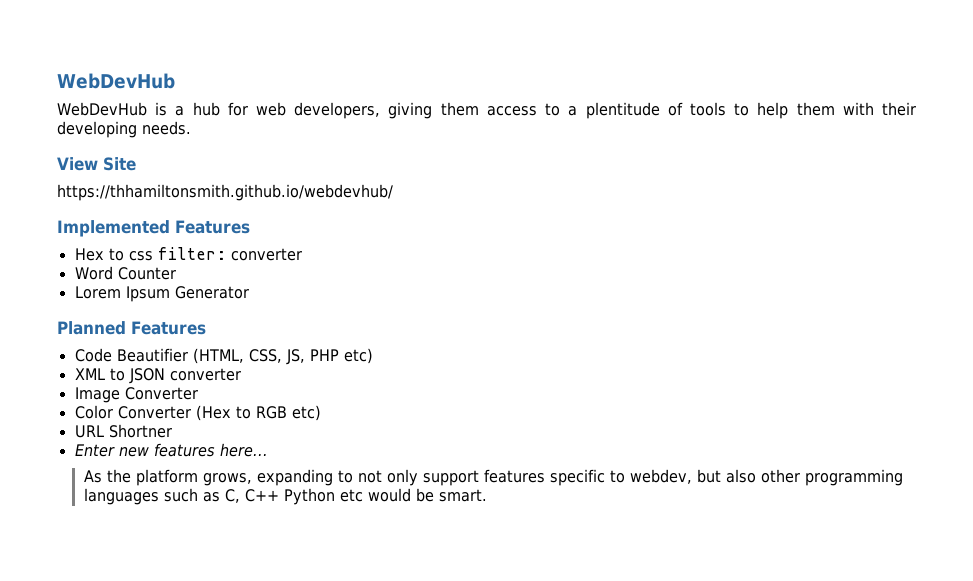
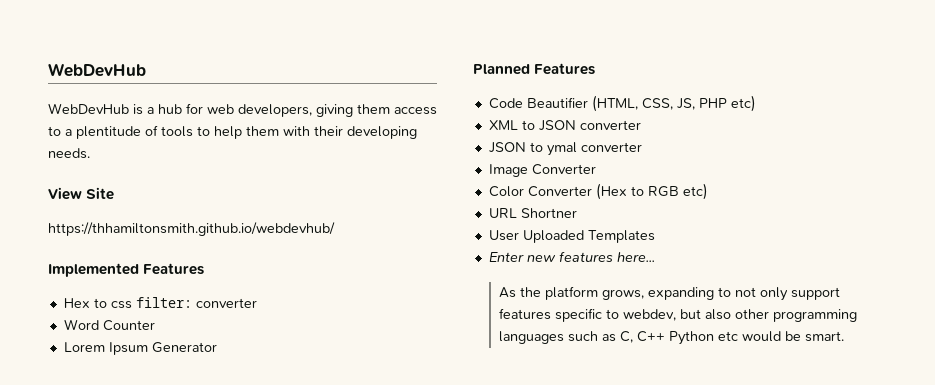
(241, 374) none -> [488,142,642,156] // JSON to ymal converter
(172, 431) none -> [488,230,655,243] // User Uploaded Templates

